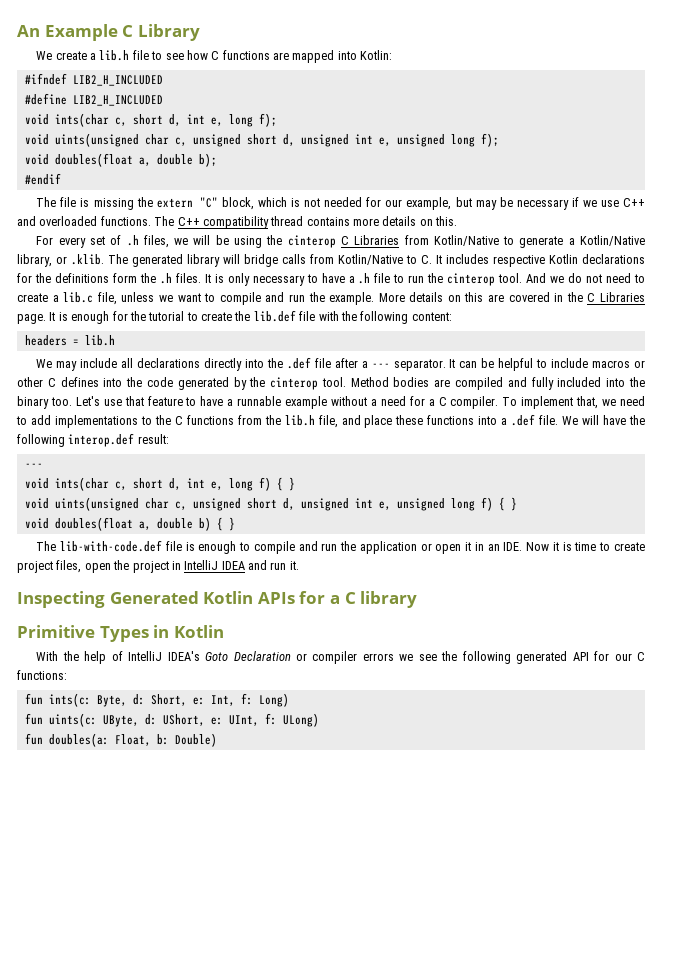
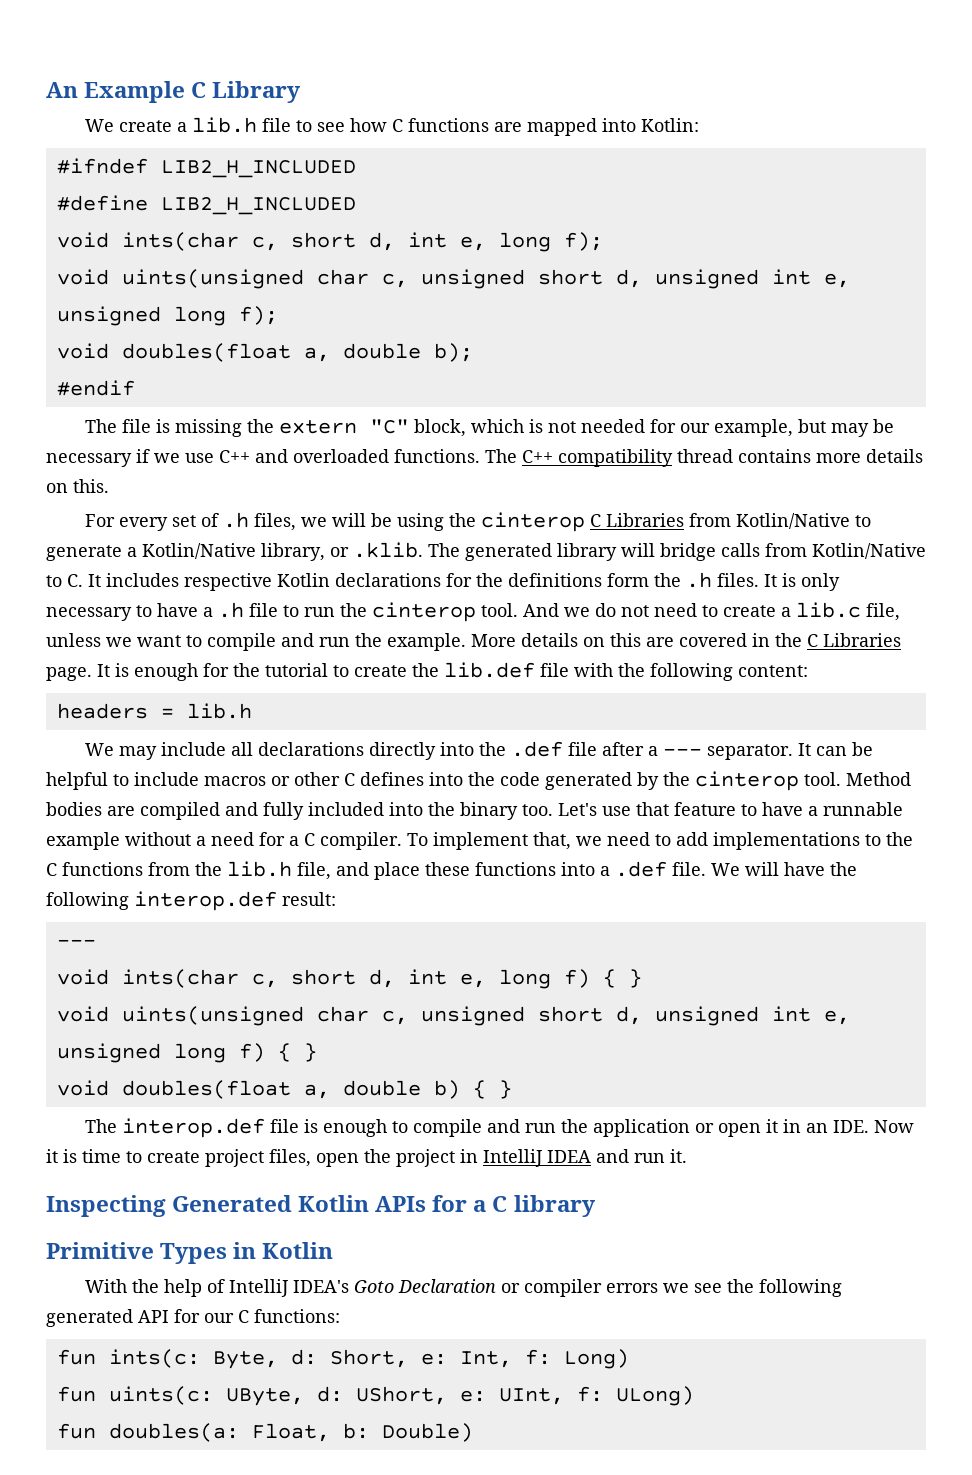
[60,540,163,552] lib-with-code.def -> [121,1118,265,1138] interop.def

